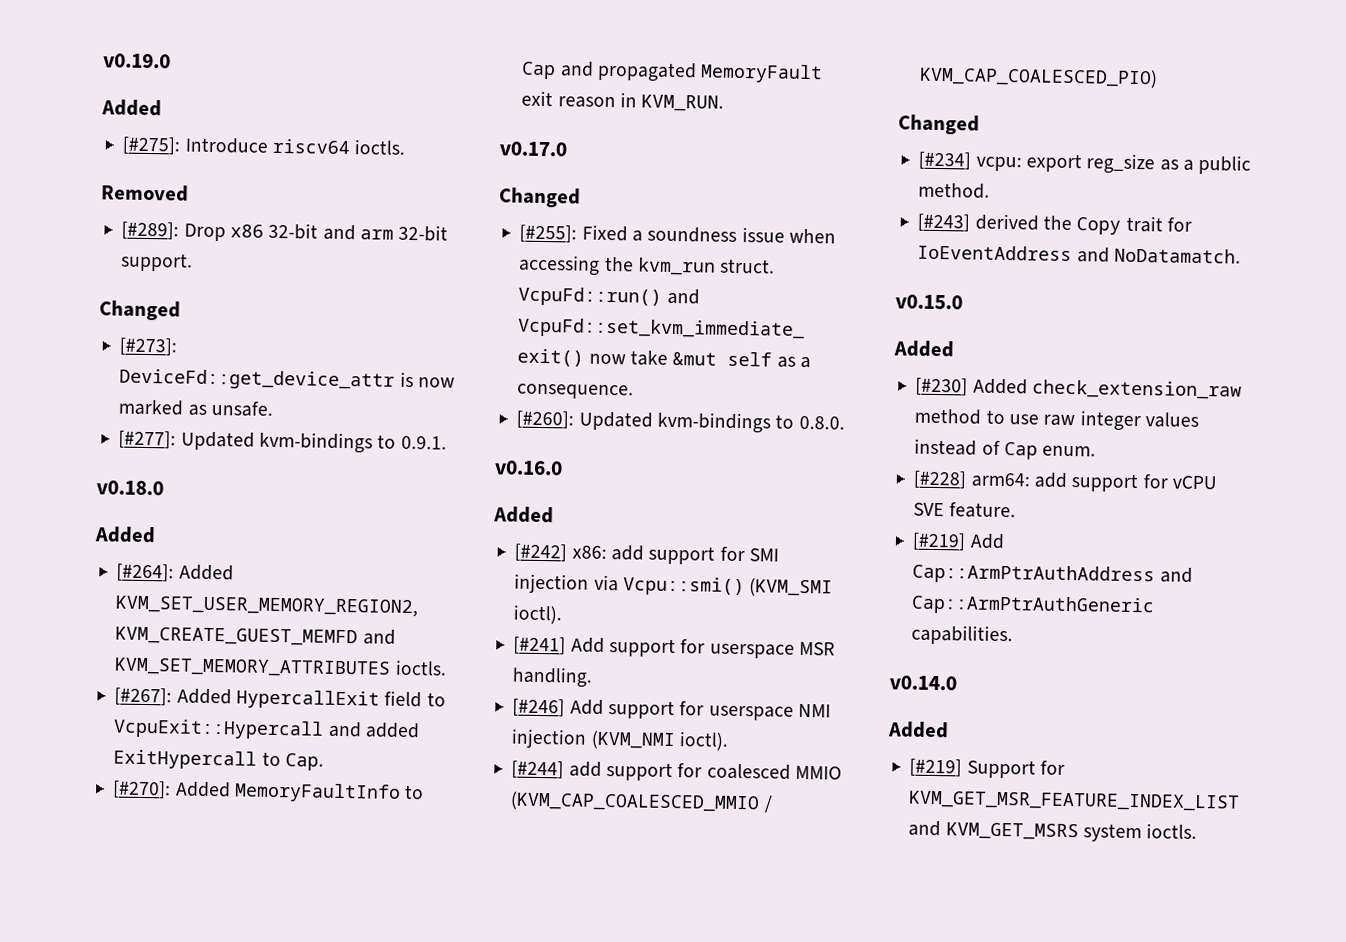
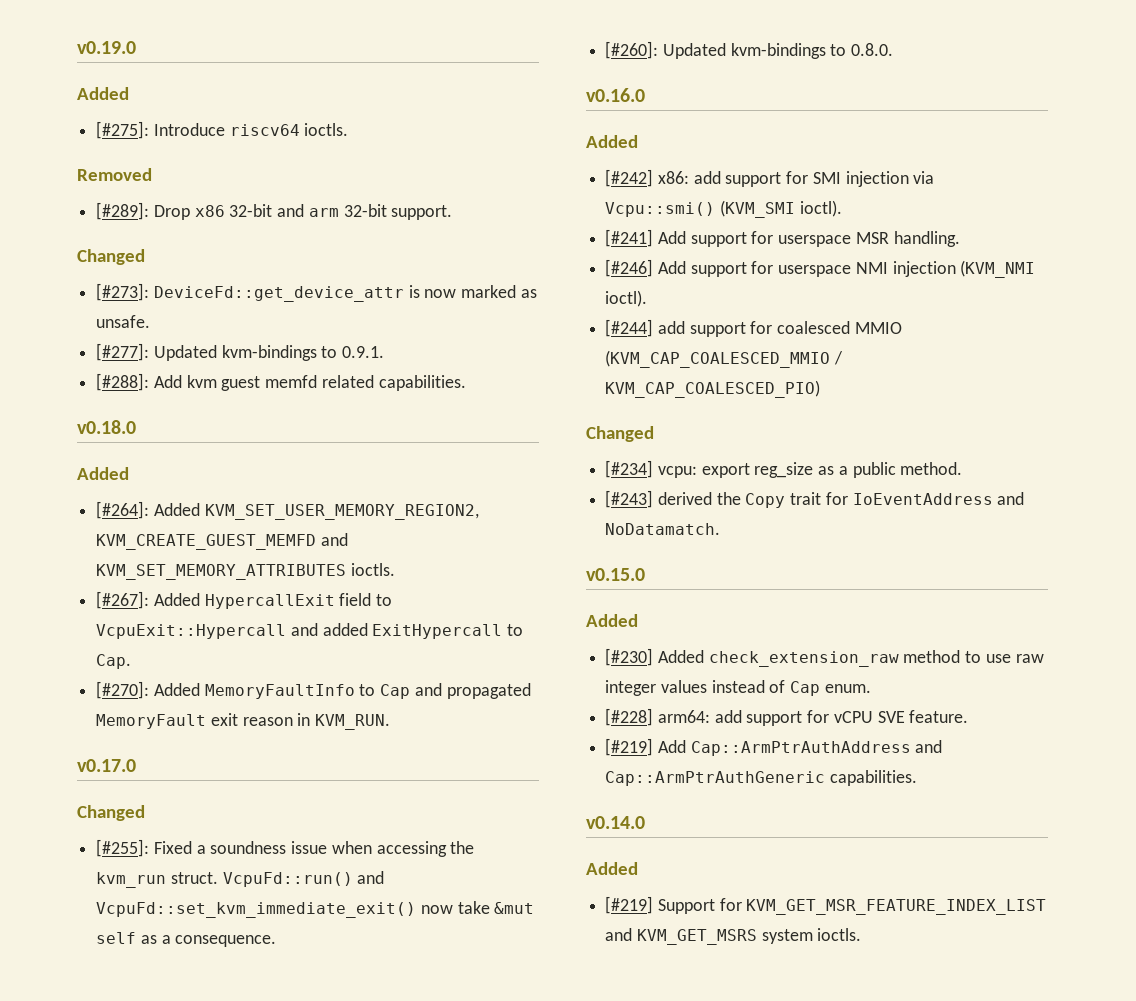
(447, 442) none -> [96,373,466,391] // [#288]: Add kvm guest memfd related capabilities.

